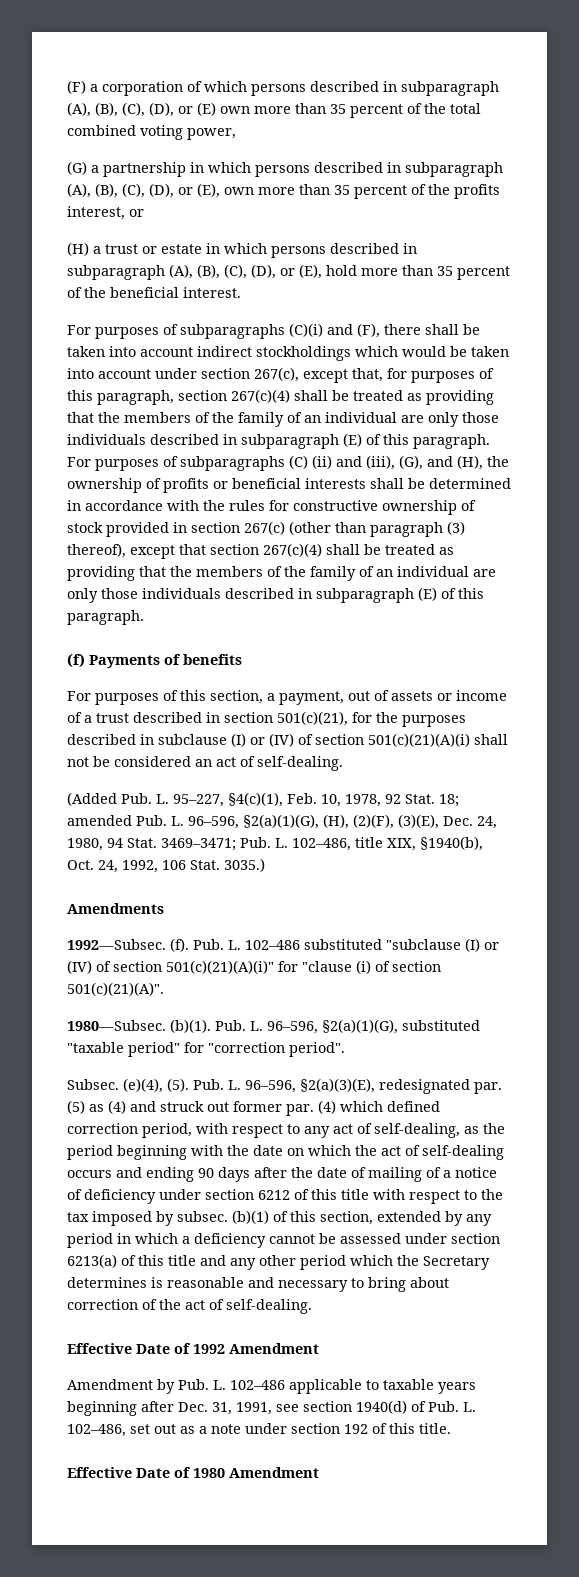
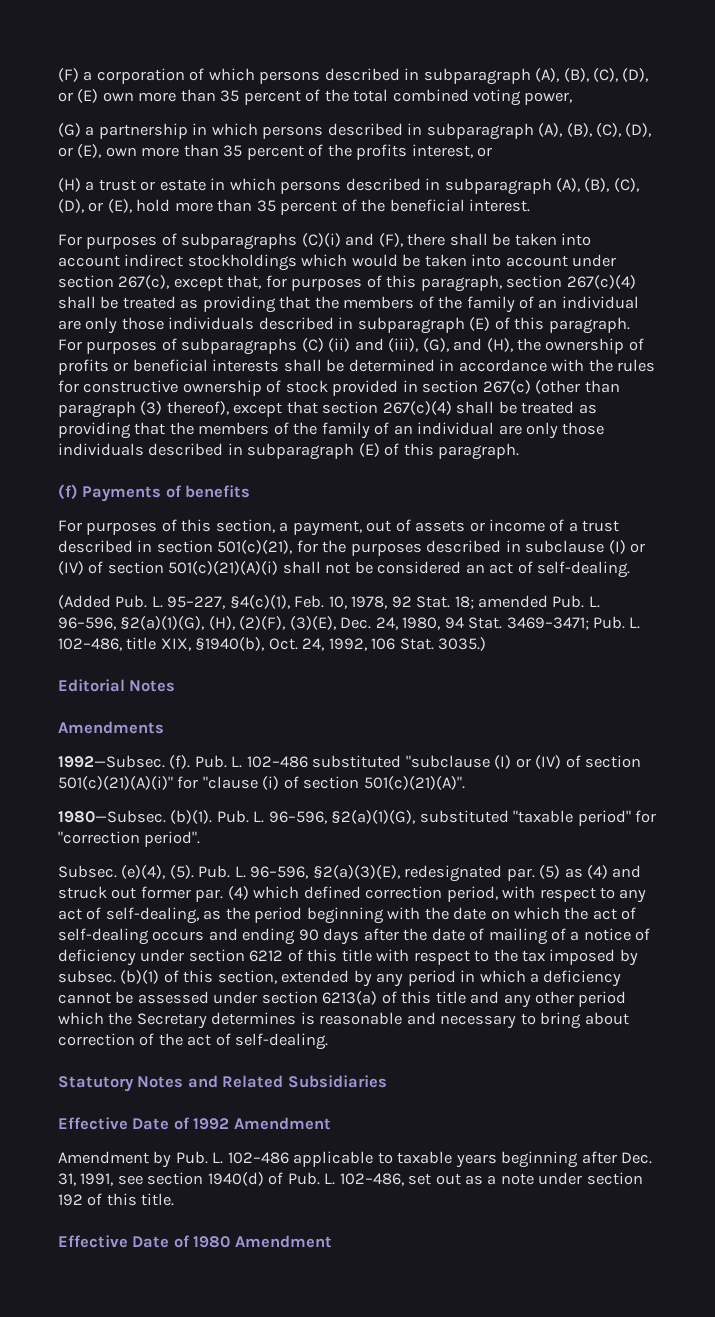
(265, 865) none -> [58,679,176,692] // Editorial Notes
(312, 1306) none -> [58,1075,387,1092] // Statutory Notes and Related Subsidiaries

